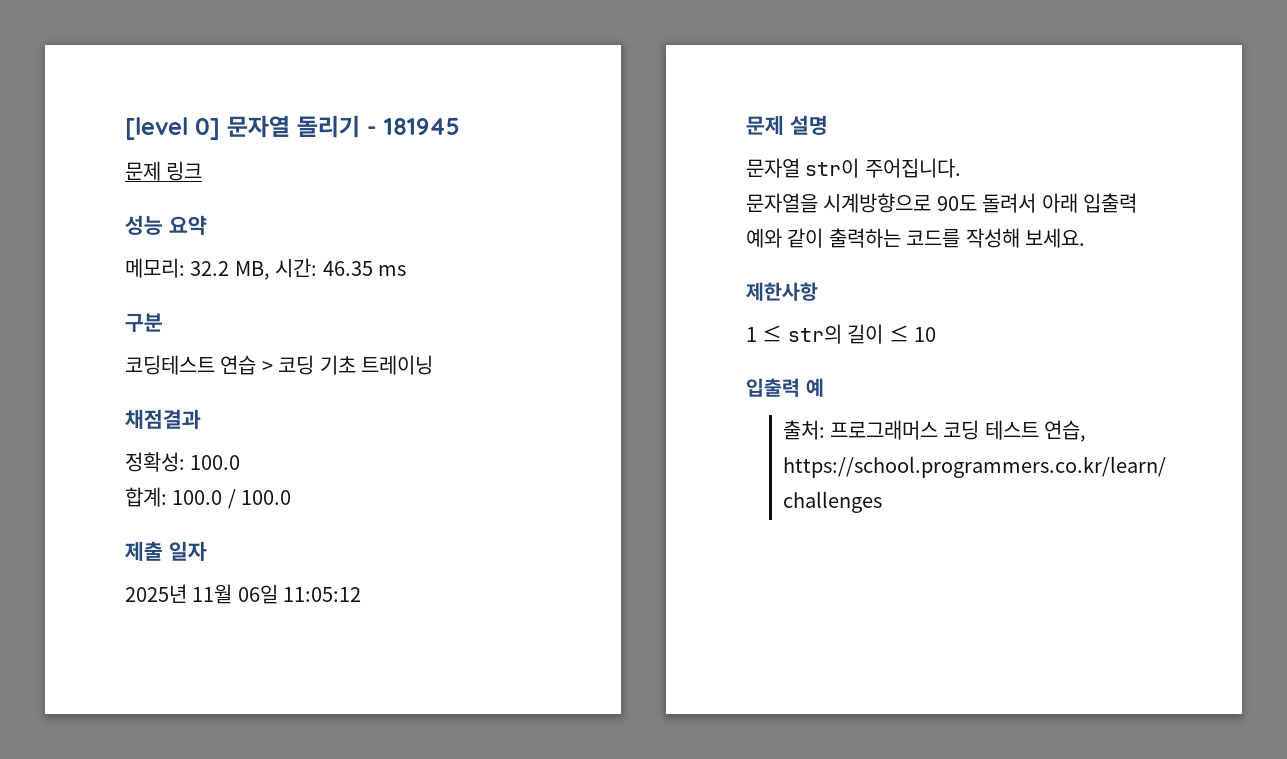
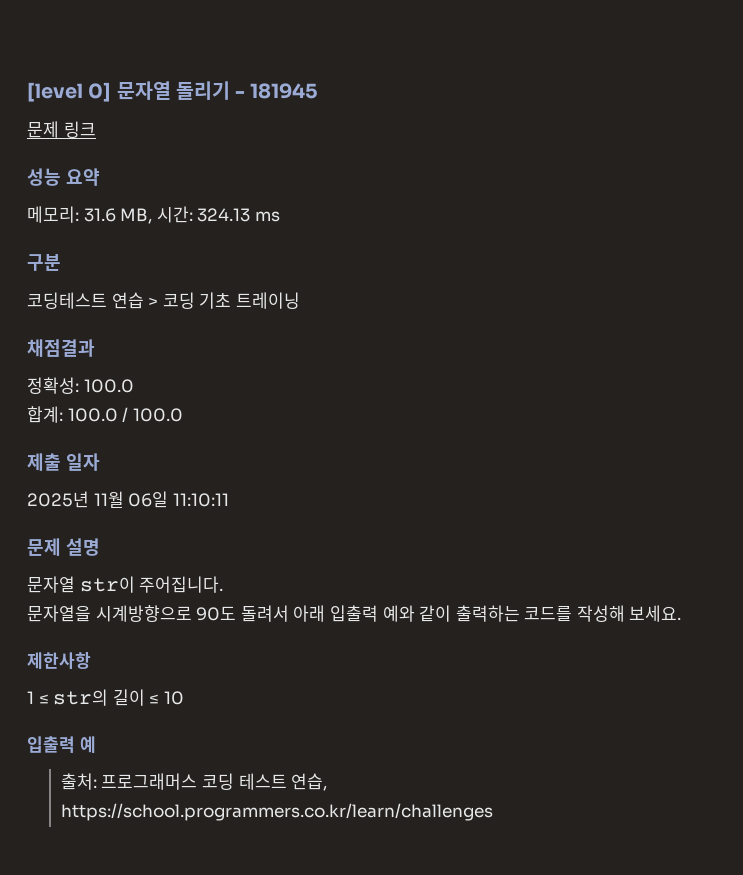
[190,261,230,276] 32.2 -> [83,208,116,222] 31.6
[322,261,373,276] 46.35 -> [197,208,251,222] 324.13
[283,587,362,602] 11:05:12 -> [172,493,229,507] 11:10:11

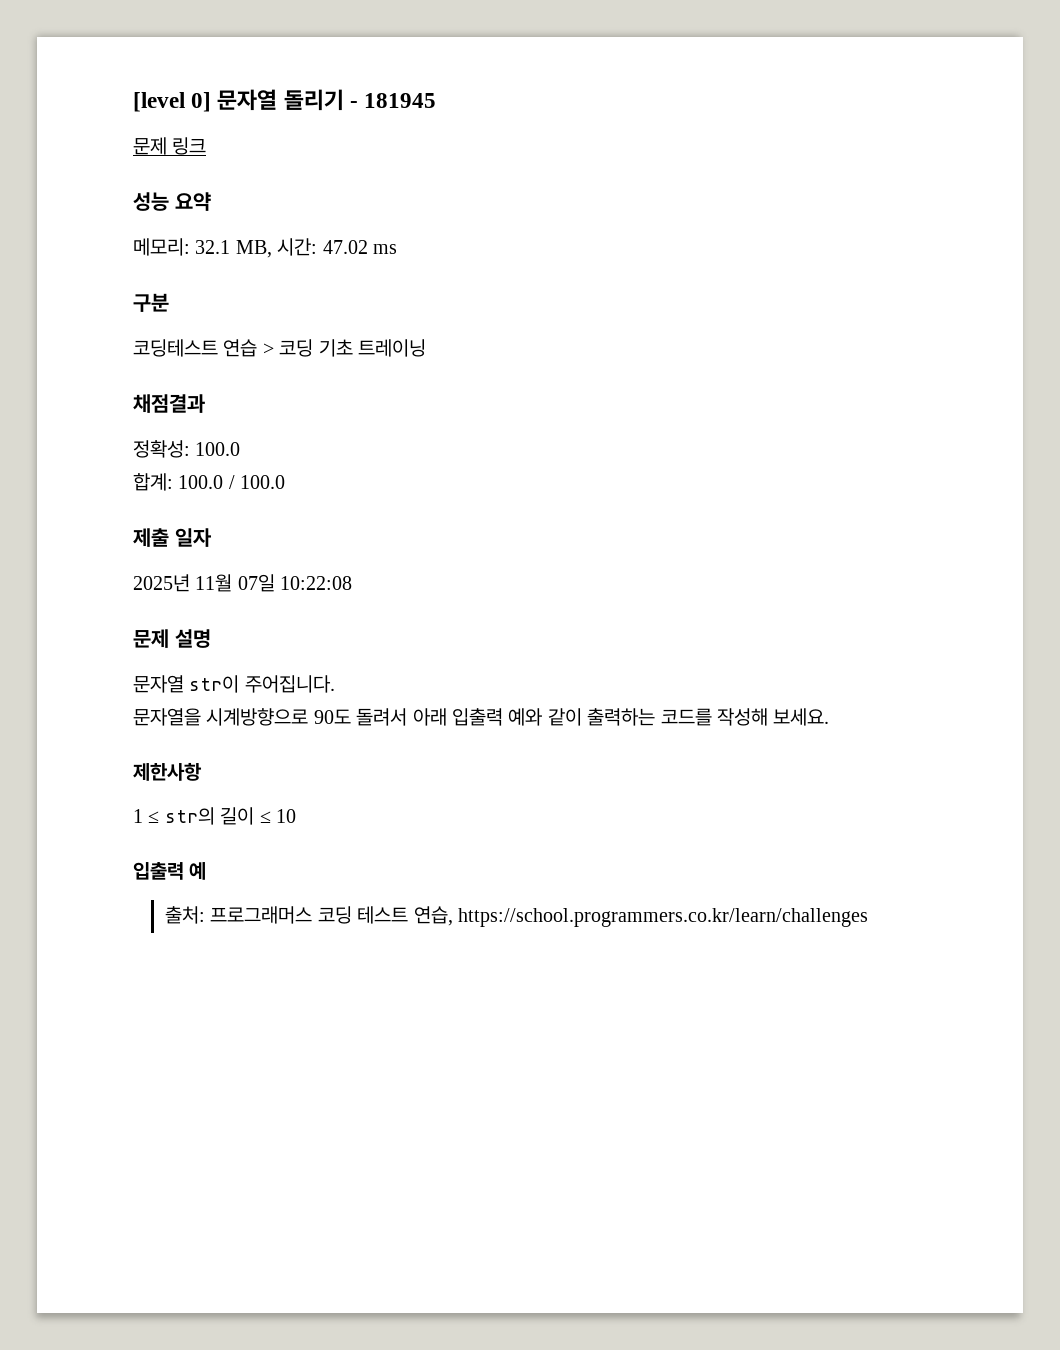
[83,208,116,222] 31.6 -> [195,240,231,254] 32.1
[197,208,251,222] 324.13 -> [322,240,368,254] 47.02
[128,491,229,508] 06일 11:10:11 -> [237,574,353,592] 07일 10:22:08

